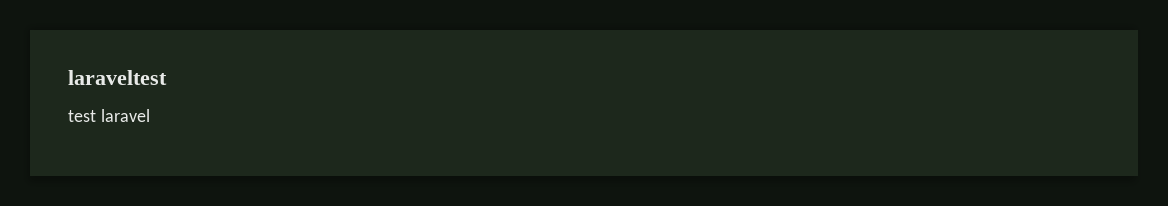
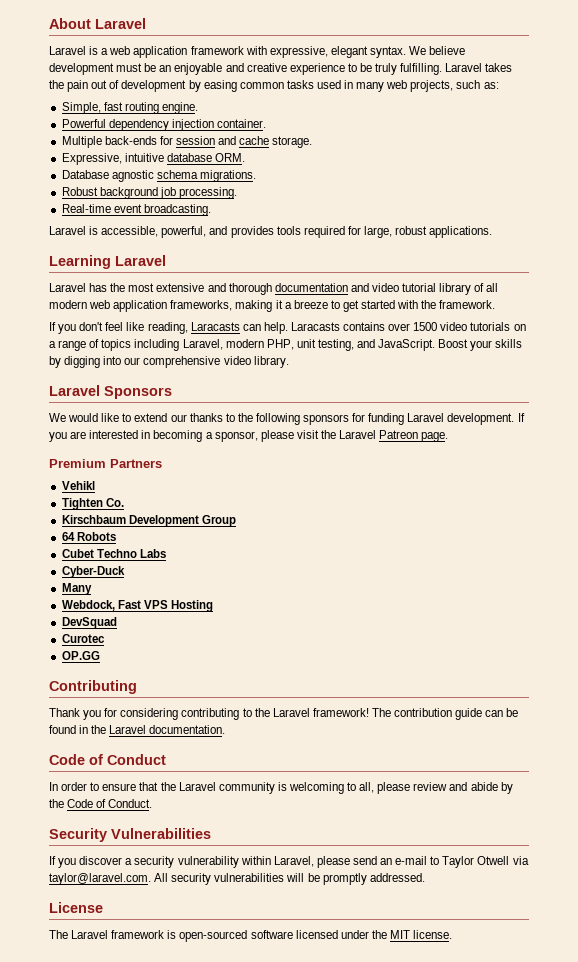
[68,70,167,85] [68,109,150,122] laraveltest // test laravel -> [49,18,146,29] [49,46,466,58] [49,63,513,75] [49,80,499,92] [61,102,198,114] [61,119,266,131] [61,136,313,148] [61,153,245,165] [61,170,256,182] [61,187,237,199] [61,204,211,216] [49,226,493,238] [49,255,166,269] [49,283,499,295] [49,300,496,312] [49,322,526,334] [49,339,523,351] [49,356,289,368] [49,385,172,399] [49,413,525,425] [49,430,449,442] [49,459,162,468] [61,481,95,490] [61,498,124,510] [61,515,236,527] [61,532,116,541] [61,549,166,558] [61,566,125,578] [61,583,92,595] [61,600,213,612] [61,617,117,629] [61,634,105,643] [61,651,100,660] [49,680,137,694] [49,708,519,720] [49,725,226,734] [49,754,166,765] [49,782,513,794] [49,799,153,808] [49,828,211,842] [49,856,529,868] [49,873,425,885] [49,902,103,913] [49,930,453,942] About Laravel // Laravel is a web application framework with expressive, elegant syntax. We believe development must be an enjoyable and creative experience to be truly fulfilling. Laravel takes the pain out of development by easing common tasks used in many web projects, such as: // Simple, fast routing engine. // Powerful dependency injection container. // Multiple back-ends for session and cache storage. // Expressive, intuitive database ORM. // Database agnostic schema migrations. // Robust background job processing. // Real-time event broadcasting. // Laravel is accessible, powerful, and provides tools required for large, robust applications. // Learning Laravel // Laravel has the most extensive and thorough documentation and video tutorial library of all modern web application frameworks, making it a breeze to get started with the framework. // If you don't feel like reading, Laracasts can help. Laracasts contains over 1500 video tutorials on a range of topics including Laravel, modern PHP, unit testing, and JavaScript. Boost your skills by digging into our comprehensive video library. // Laravel Sponsors // We would like to extend our thanks to the following sponsors for funding Laravel development. If you are interested in becoming a sponsor, please visit the Laravel Patreon page. // Premium Partners // Vehikl // Tighten Co. // Kirschbaum Development Group // 64 Robots // Cubet Techno Labs // Cyber-Duck // Many // Webdock, Fast VPS Hosting // DevSquad // Curotec // OP.GG // Contributing // Thank you for considering contributing to the Laravel framework! The contribution guide can be found in the Laravel documentation. // Code of Conduct // In order to ensure that the Laravel community is welcoming to all, please review and abide by the Code of Conduct. // Security Vulnerabilities // If you discover a security vulnerability within Laravel, please send an e-mail to Taylor Otwell via taylor@laravel.com. All security vulnerabilities will be promptly addressed. // License // The Laravel framework is open-sourced software licensed under the MIT license.

